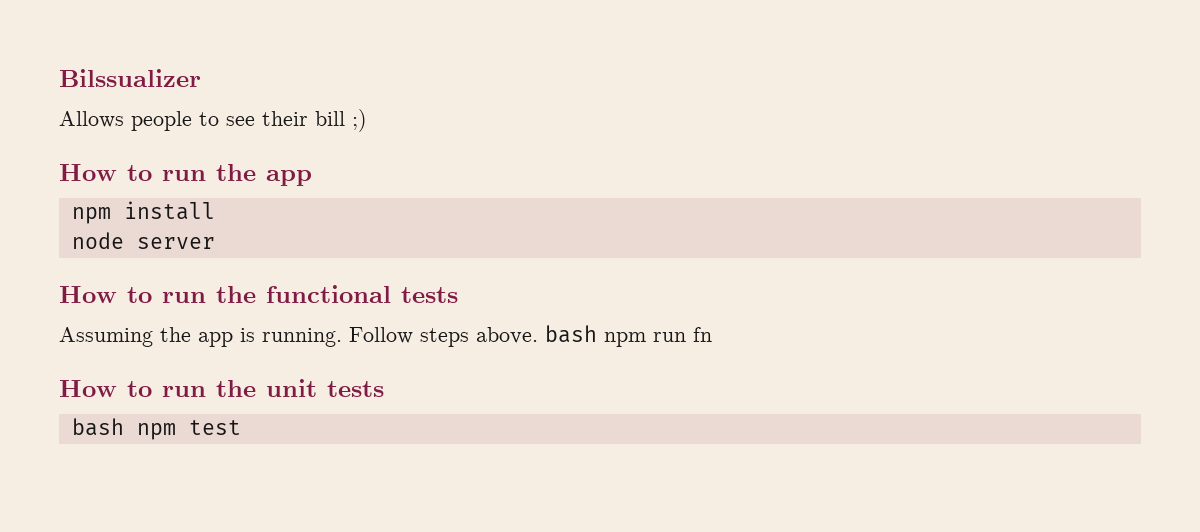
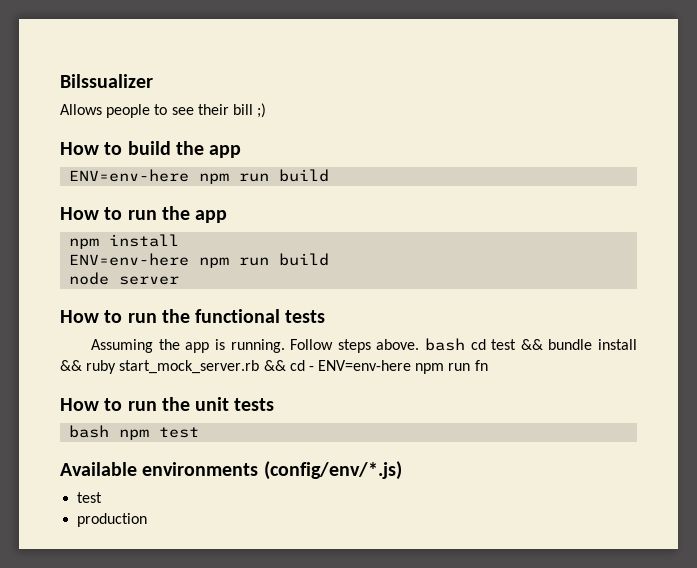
(367, 120) none -> [60,141,242,158] [69,169,330,184] // How to build the app // ENV=env-here npm run build
(215, 210) none -> [69,253,330,268] // ENV=env-here npm run build
(597, 334) none -> [470,339,637,350] [60,360,412,374] cd test && bundle install && ruby start_mock_server.rb && cd - ENV=env-here
(241, 427) none -> [60,461,402,480] [77,492,103,503] [77,513,148,527] // Available environments (config/env/*.js) // test // production

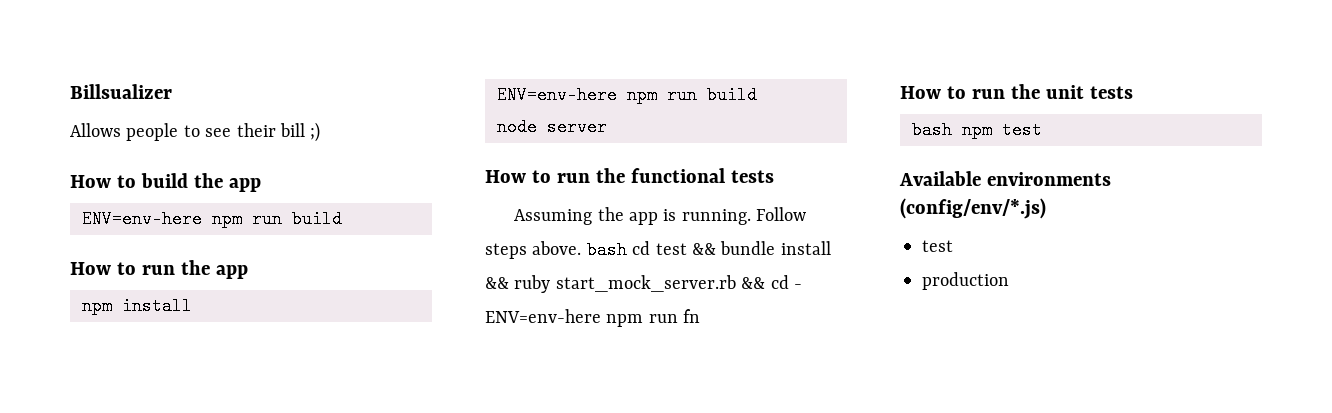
[60,74,153,88] Bilssualizer -> [70,84,172,99] Billsualizer

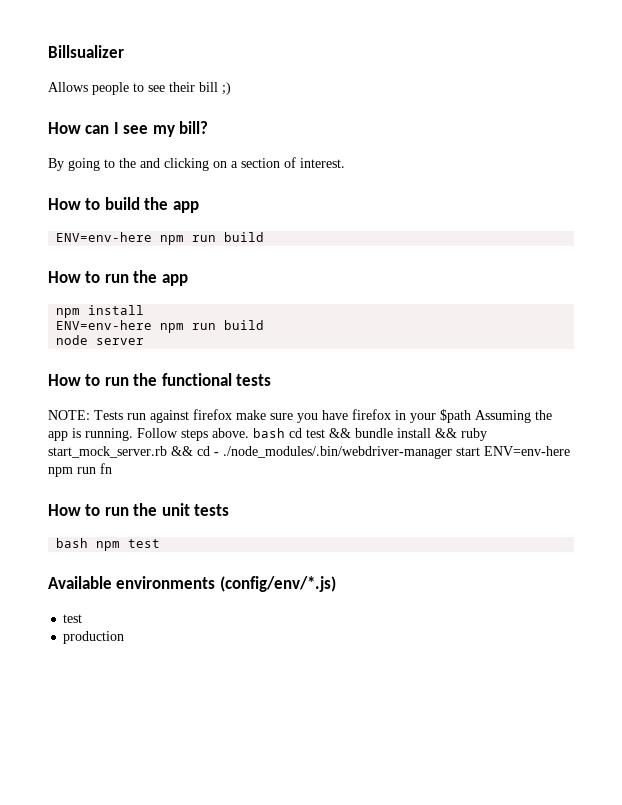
(321, 132) none -> [48,121,209,137] [48,157,345,171] // How can I see my bill? // By going to the and clicking on a section of interest.
(774, 176) none -> [48,409,471,423] NOTE: Tests run against firefox make sure you have firefox in your $path
(802, 286) none -> [223,446,480,459] ./node_modules/.bin/webdriver-manager start

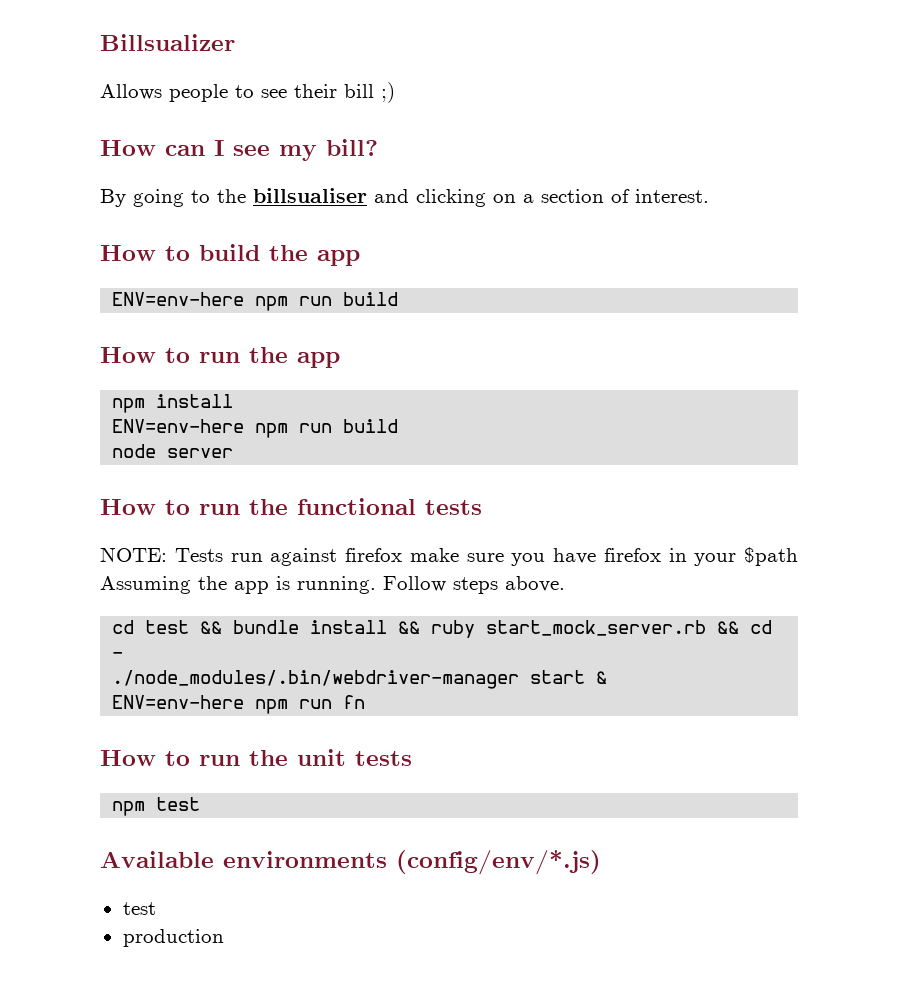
(136, 163) none -> [253,188,367,203] billsualiser
[253,428,285,438] bash -> (565, 584) //
(219, 454) none -> (124, 655) //
(480, 451) none -> [596,671,608,684] & //
[56,538,89,548] bash -> (412, 758) none

